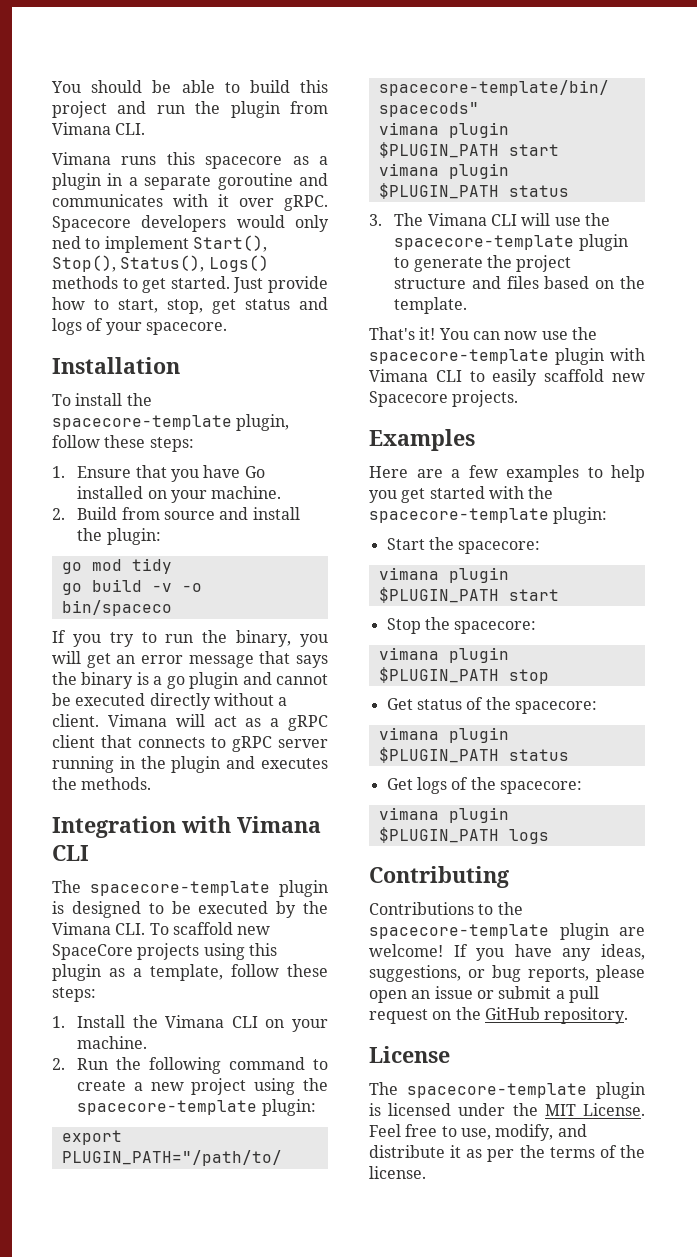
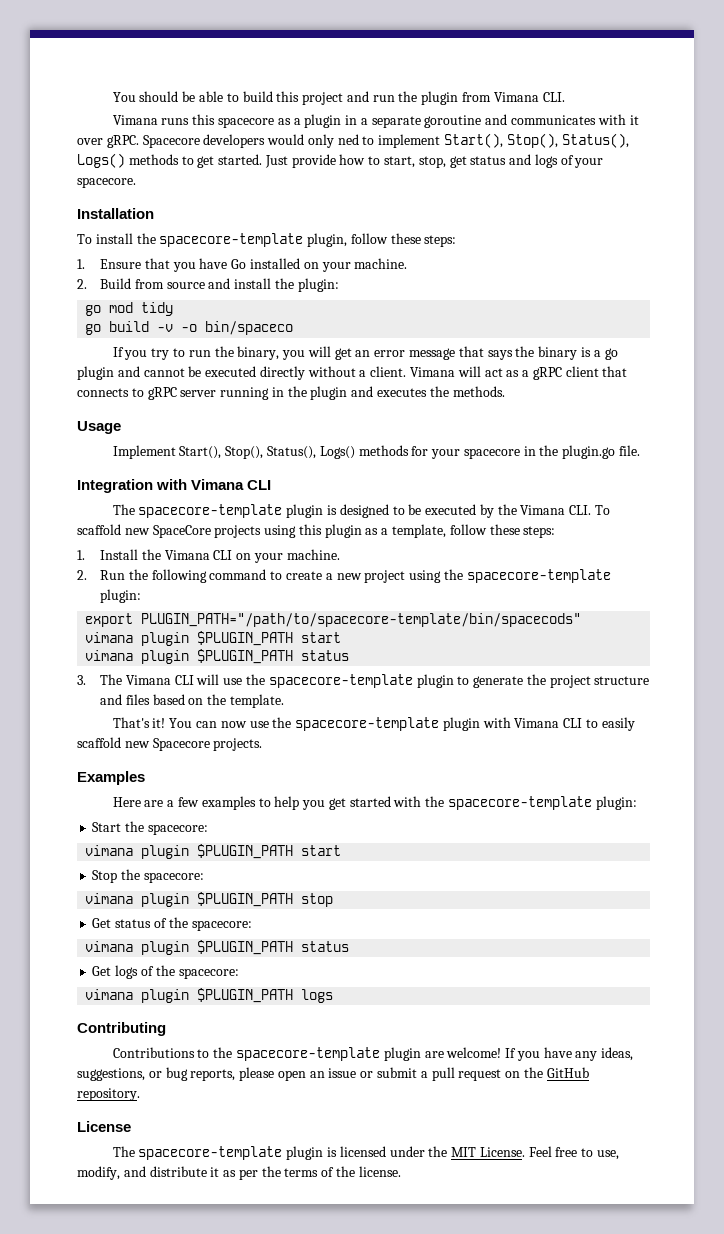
(152, 783) none -> [77,421,121,434] [112,445,641,459] // Usage // Implement Start(), Stop(), Status(), Logs() methods for your spacecore in the plugin.go file.

